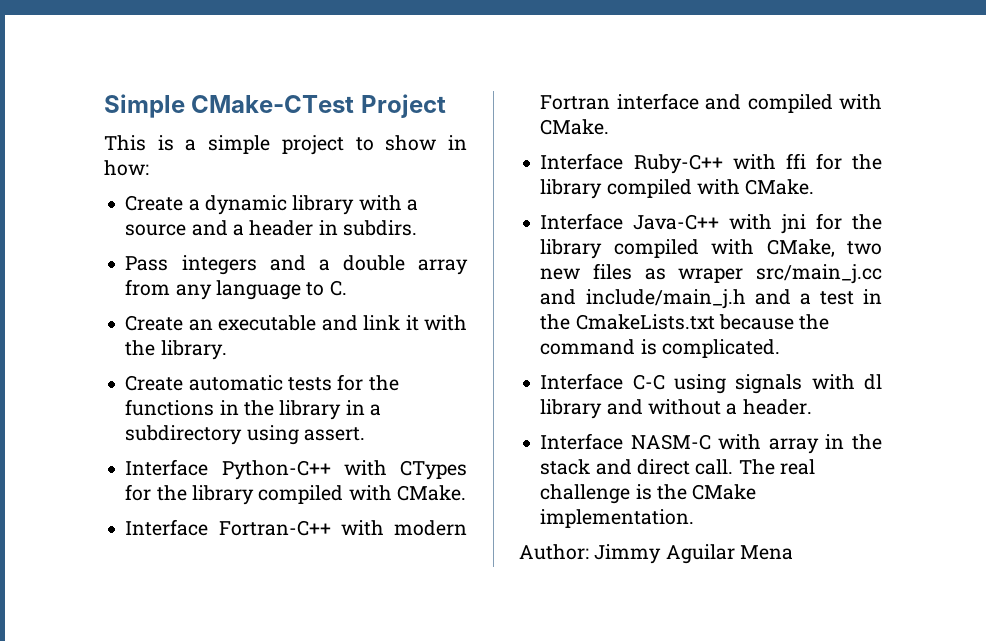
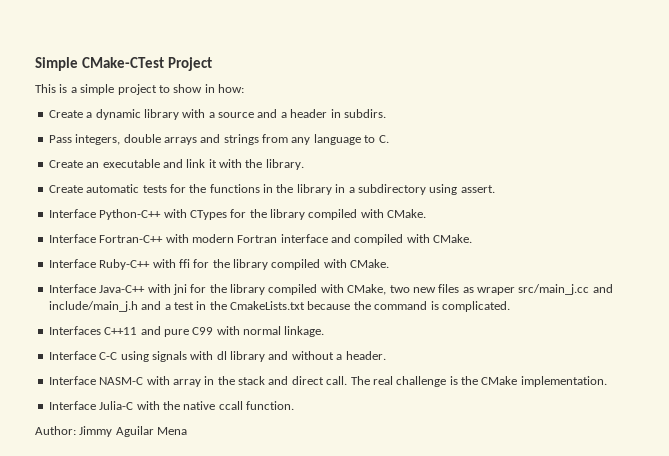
[181,255,469,275] integers and a double array -> [75,134,259,145] integers, double arrays and strings
(780, 348) none -> [48,326,325,337] // Interfaces C++11 and pure C99 with normal linkage.
(695, 518) none -> [48,401,294,410] // Interface Julia-C with the native ccall function.

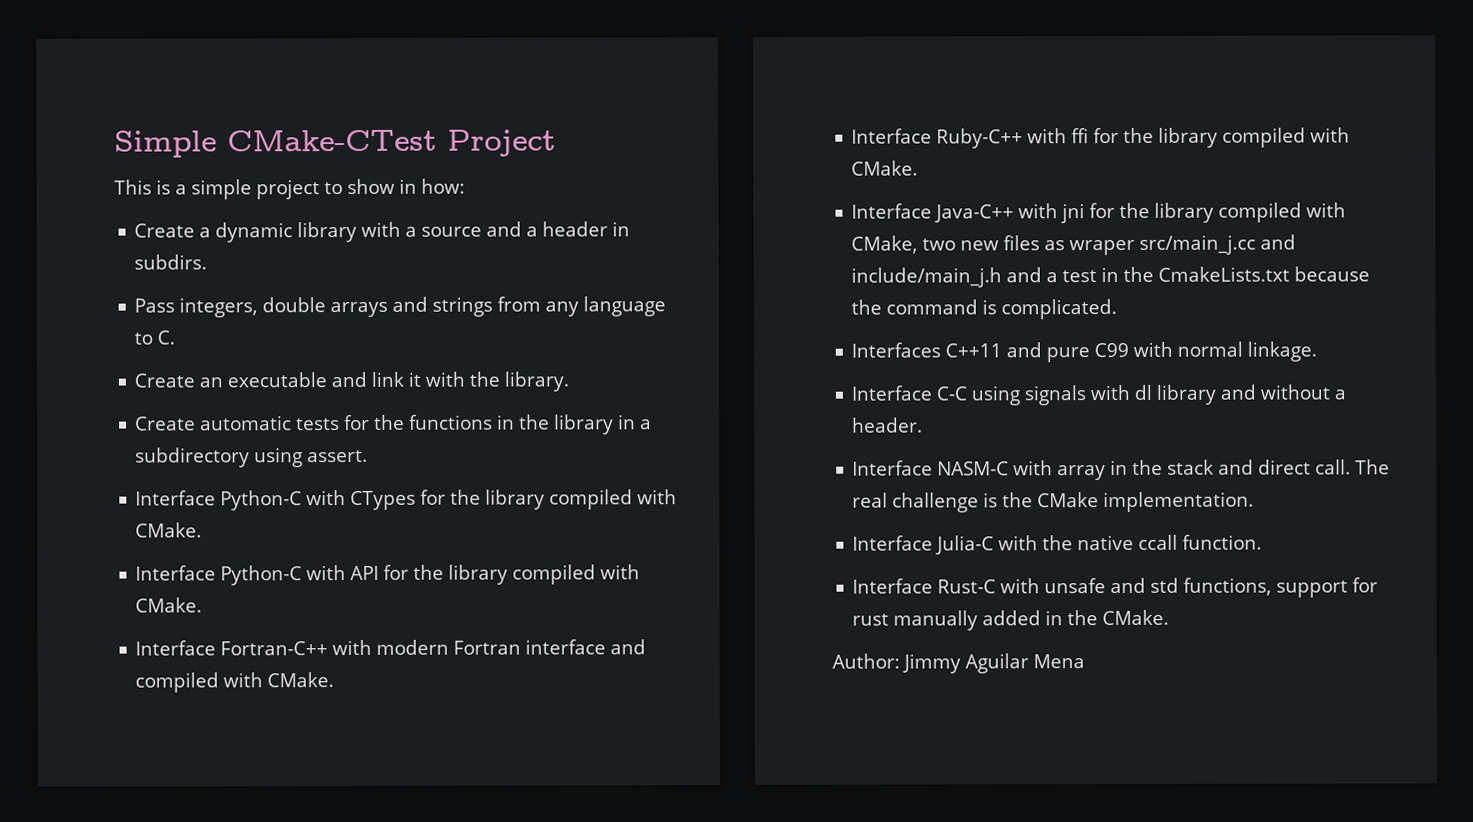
[99,209,162,220] Python-C++ -> [220,490,303,511] Python-C
(427, 213) none -> [135,564,641,586] [135,597,203,613] // Interface Python-C with API for the library compiled with CMake.
(294, 405) none -> [852,577,1379,598] [852,609,1170,631] // Interface Rust-C with unsafe and std functions, support for rust manually added in the CMake.

